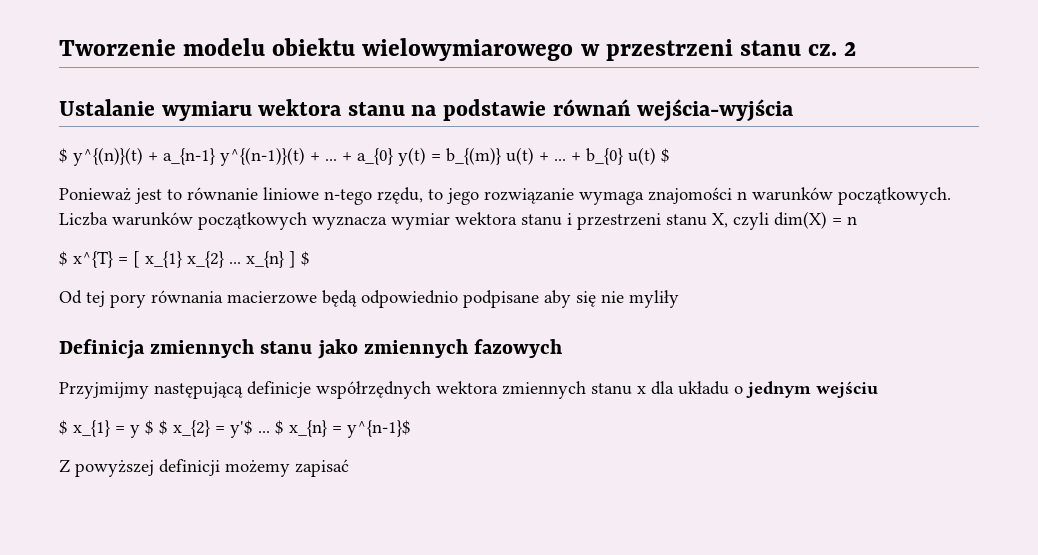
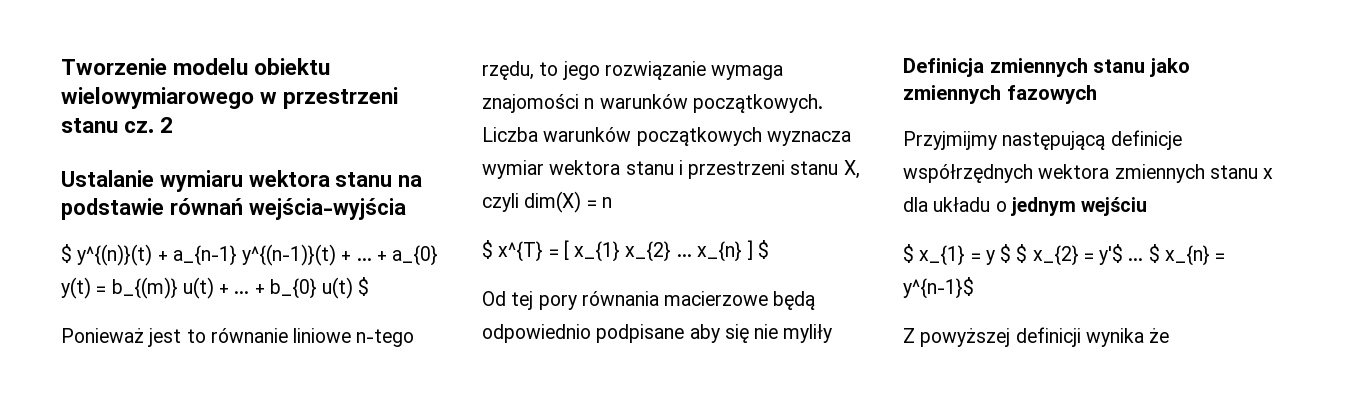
[225,459,349,477] możemy zapisać -> [1085,328,1170,347] wynika że

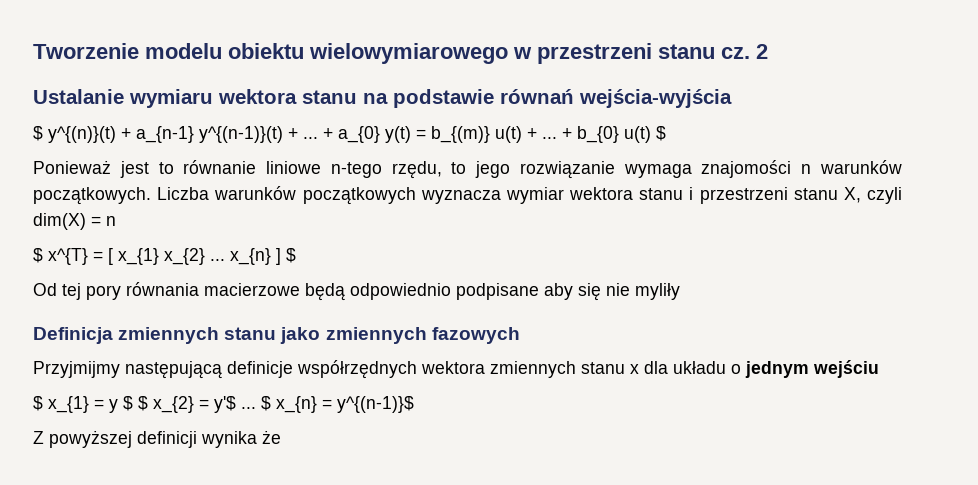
[903,277,974,299] y^{n-1}$ -> [337,396,414,413] y^{(n-1)}$

